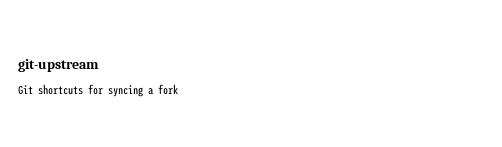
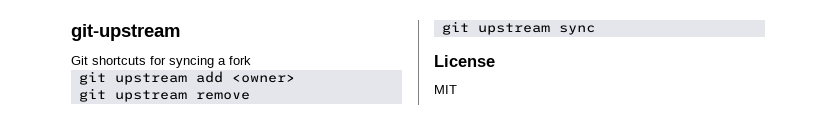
(178, 89) none -> [78,71,295,85] [78,88,250,102] [441,21,595,35] [434,55,495,67] [434,85,457,94] // git upstream add <owner> // git upstream remove // git upstream sync // License // MIT

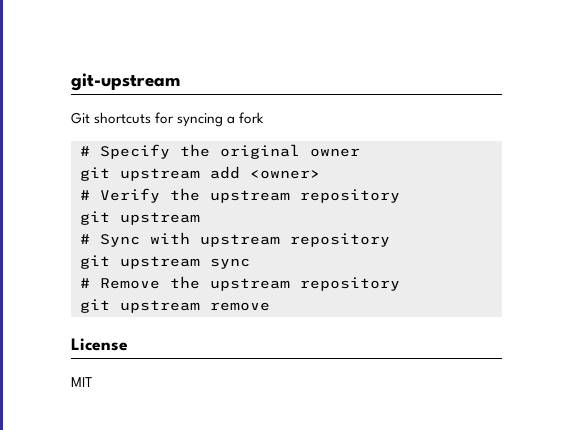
(251, 60) none -> [80,144,360,159] // # Specify the original owner
[78,88,250,102] [441,21,595,35] git upstream remove // git upstream sync -> [80,188,400,203] [80,211,200,225] [80,232,390,247] [80,255,250,269] [80,276,400,291] [80,299,270,313] # Verify the upstream repository // git upstream // # Sync with upstream repository // git upstream sync // # Remove the upstream repository // git upstream remove

